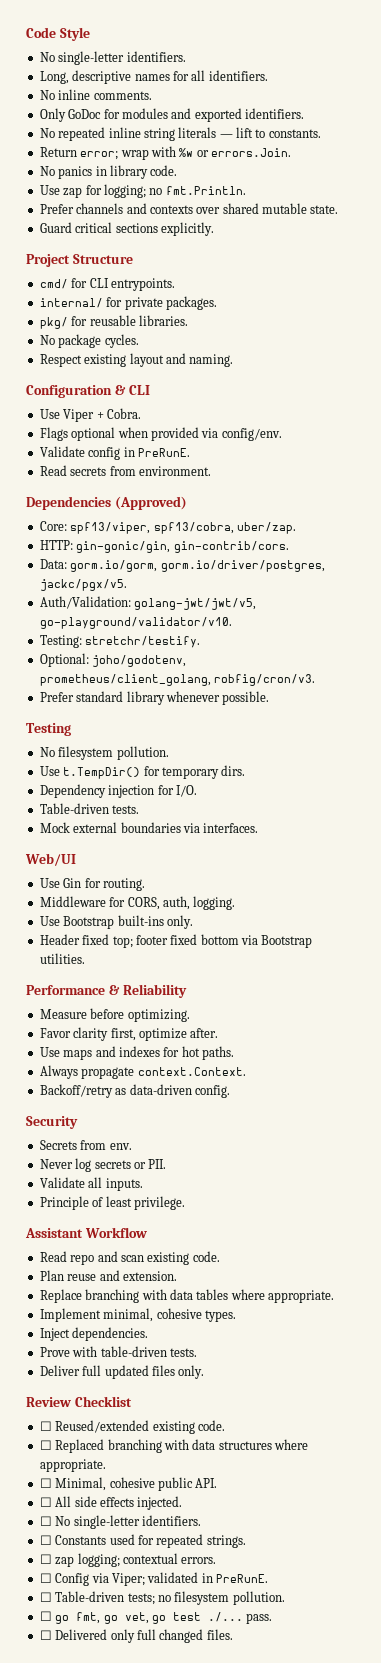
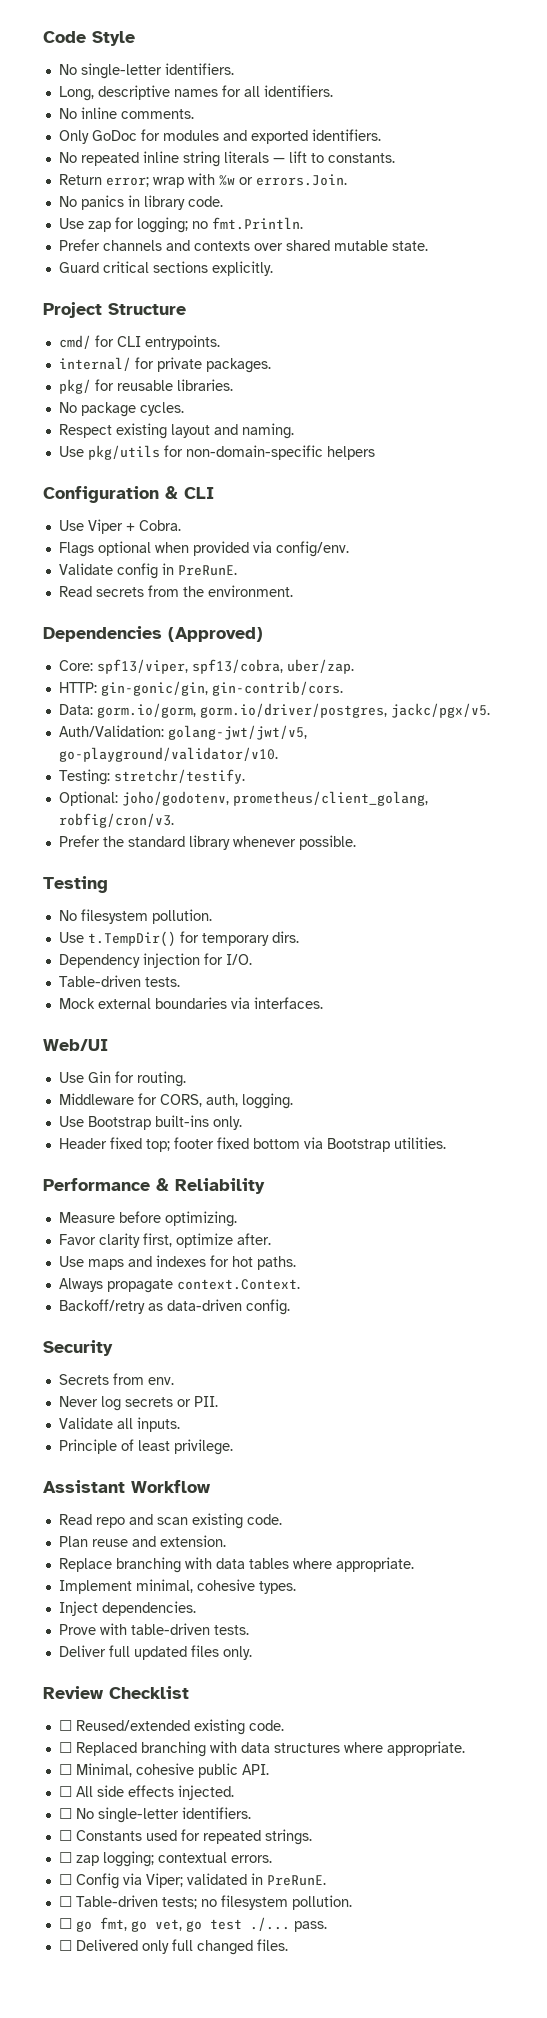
(234, 360) none -> [58,445,375,460] // Use pkg/utils for non-domain-specific helpers
(136, 471) none -> [182,586,204,597] the
(74, 697) none -> [102,836,124,847] the

